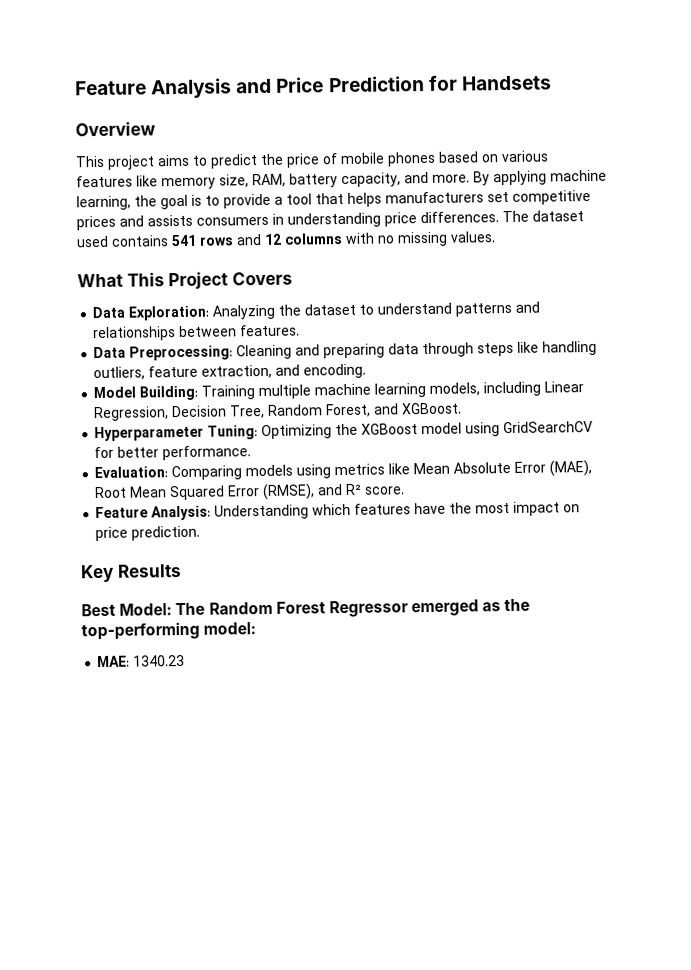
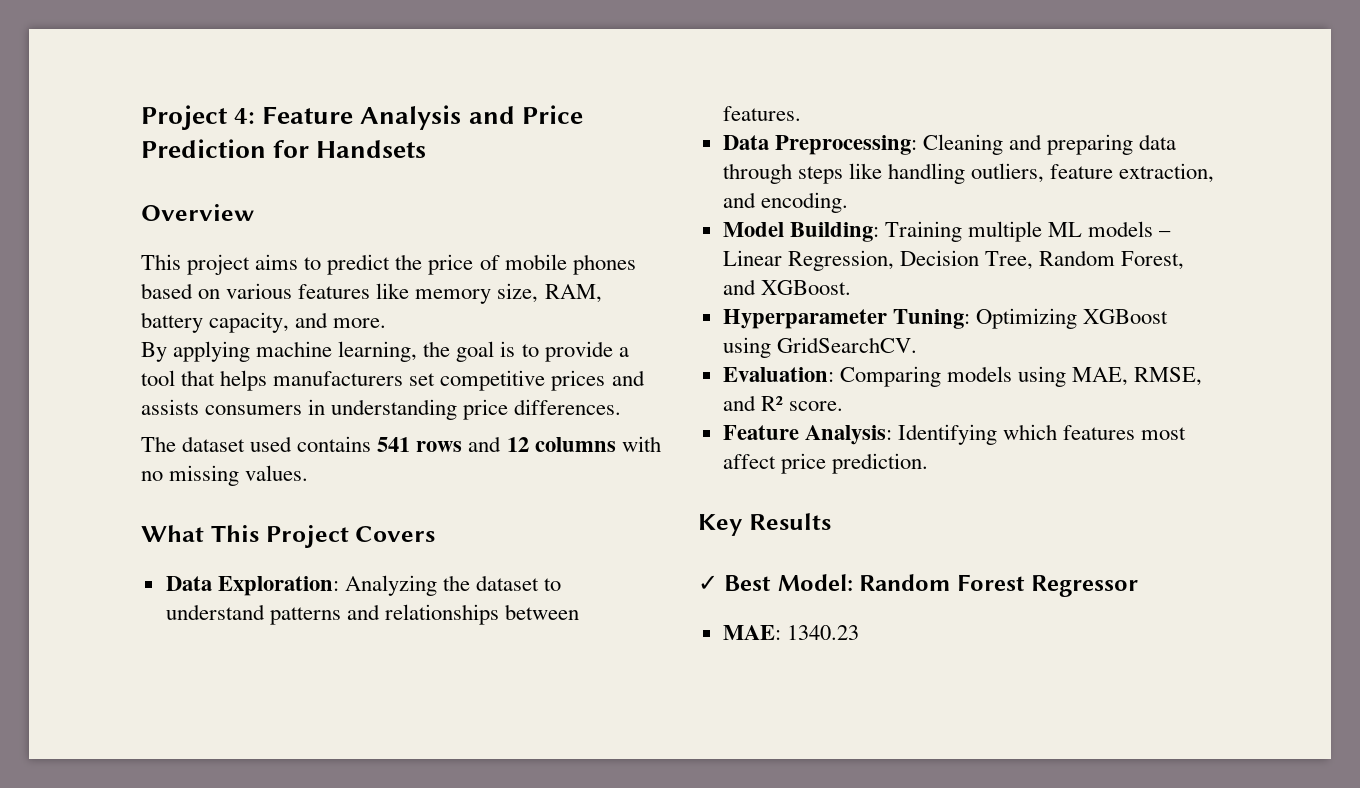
(75, 88) none -> [141,105,256,130] Project 4:
(470, 178) none -> (387, 323) //
(499, 217) none -> (622, 407) //
[314,381,542,398] machine learning models, including -> [1048,221,1172,237] ML models –
[335,420,594,437] [94,445,252,461] [94,459,593,481] [95,483,316,501] the XGBoost model using GridSearchCV for better performance. // Evaluation: Comparing models using metrics like Mean Absolute Error (MAE), Root Mean Squared Error (RMSE), -> [1082,309,1168,324] [722,337,917,358] [722,366,1203,387] XGBoost using GridSearchCV. // Evaluation: Comparing models using MAE, RMSE,
[214,504,310,520] Understanding -> [897,424,997,445] Identifying
[414,501,581,516] have the most impact on -> [1141,427,1187,440] [722,454,776,469] most affect
(182, 571) none -> [698,575,718,591] ✓
[175,602,206,616] The -> (853, 582) none
[411,598,531,617] [81,621,257,641] emerged as the top-performing model: -> (1139, 586) none

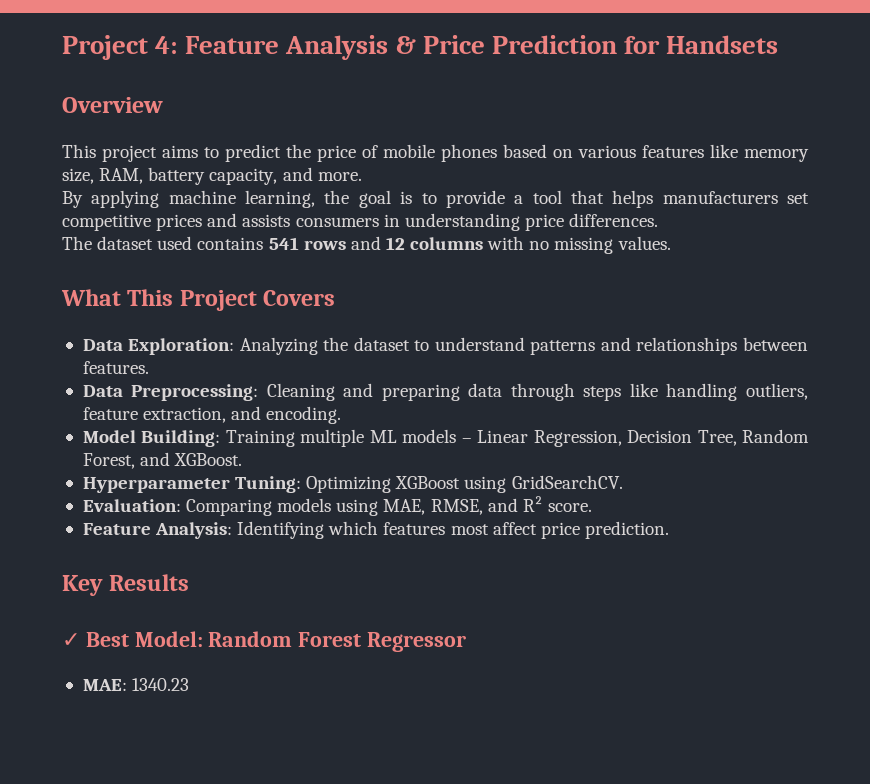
[468,106,515,124] and -> [395,36,416,54] &

